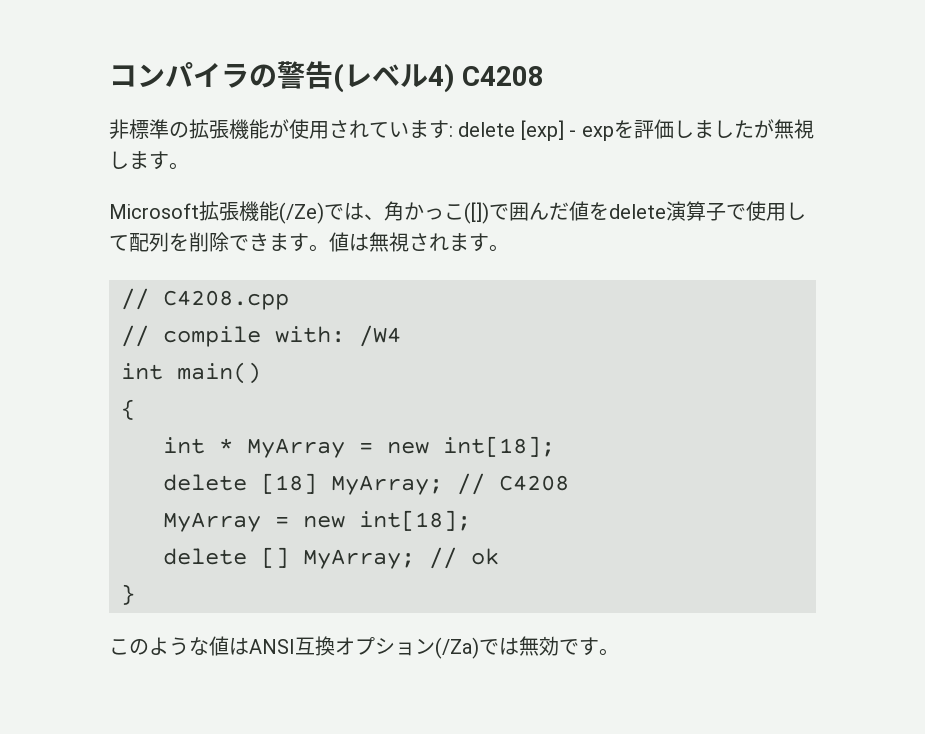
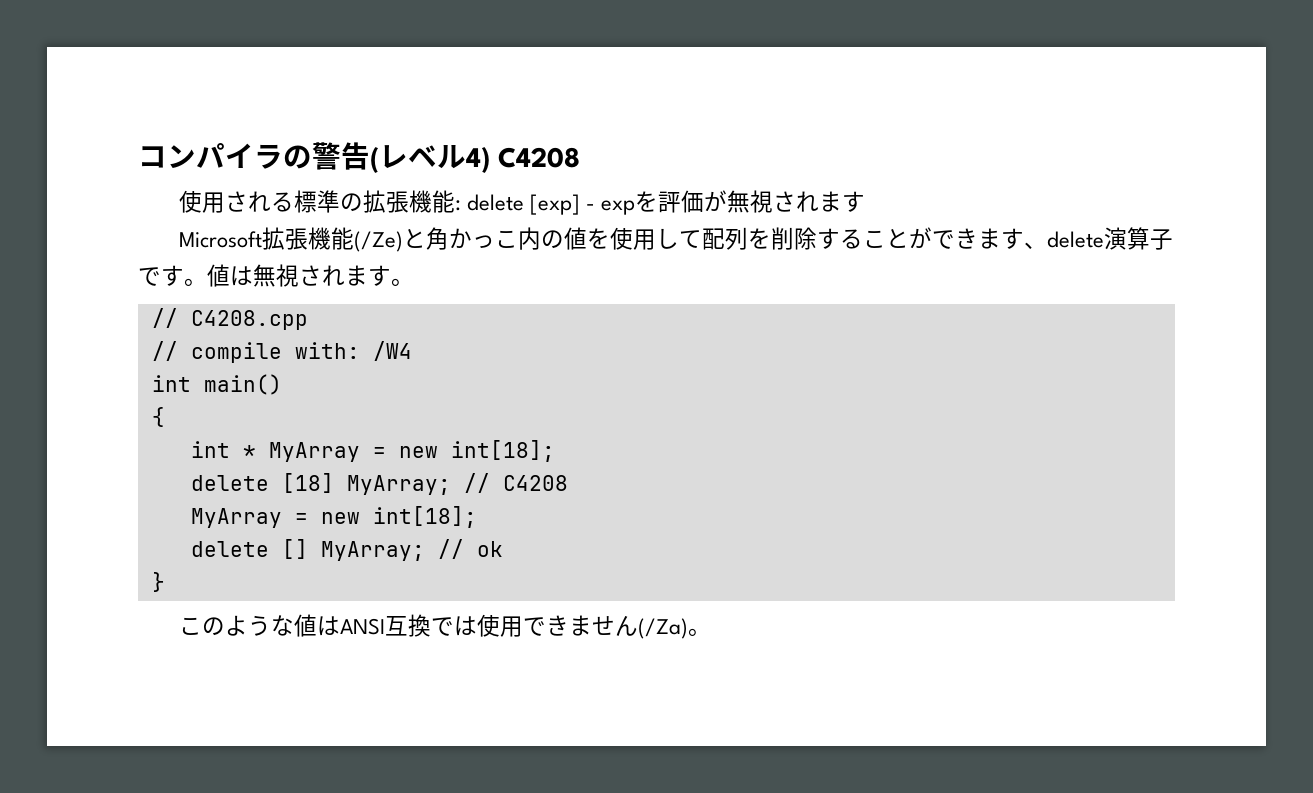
[109,119,129,139] 非 -> [178,190,294,213] 使用される
[269,119,449,139] が使用されています -> (455, 201) none
[673,119,814,139] [109,151,189,170] しましたが無視します。 -> [704,190,866,213] が無視されます
[324,202,384,220] では、 -> [402,228,426,248] と
[464,201,746,224] ([])で囲んだ値をdelete演算子で -> [517,227,610,250] 内の値を
[229,233,289,251] できま -> [816,227,1173,250] [138,267,161,286] することができます、delete演算子で
[335,636,599,659] オプション(/Za)では無効です -> [430,614,688,639] では使用できません(/Za)

